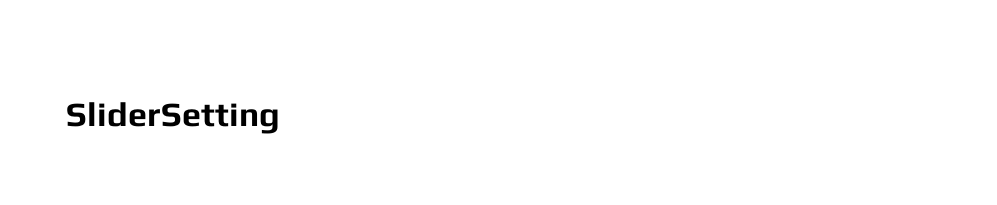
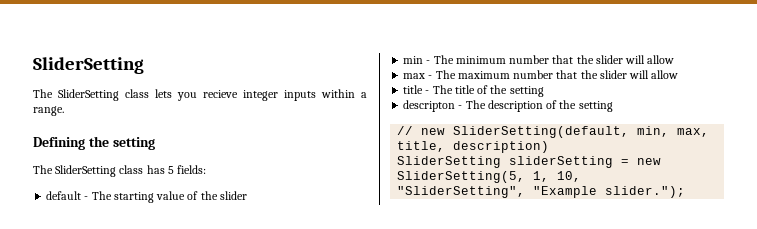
[66,102,280,134] SliderSetting -> [33,57,144,74] [33,89,367,101] [33,106,64,116] [33,136,155,150] [33,165,207,177] [46,191,247,203] [403,55,675,64] [403,70,679,79] [403,85,544,97] [403,100,613,112] [397,126,710,138] [397,141,550,153] [397,156,662,168] [397,171,582,183] [397,186,686,198] SliderSetting // The SliderSetting class lets you recieve integer inputs within a range. // Defining the setting // The SliderSetting class has 5 fields: // default - The starting value of the slider // min - The minimum number that the slider will allow // max - The maximum number that the slider will allow // title - The title of the setting // descripton - The description of the setting // // new SliderSetting(default, min, max, title, description) // SliderSetting sliderSetting = new SliderSetting(5, 1, 10, "SliderSetting", "Example slider.");

